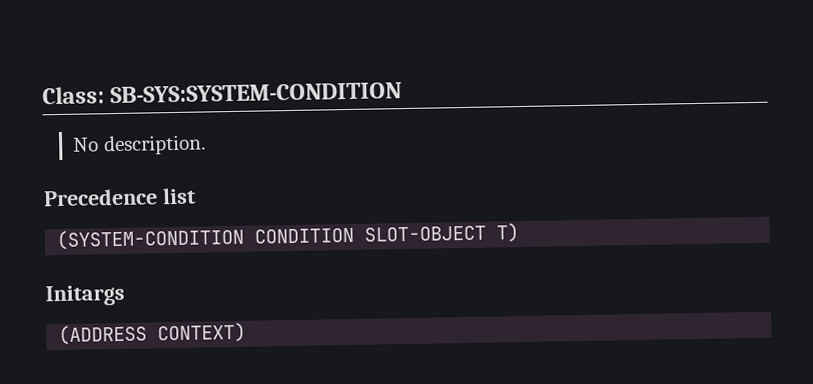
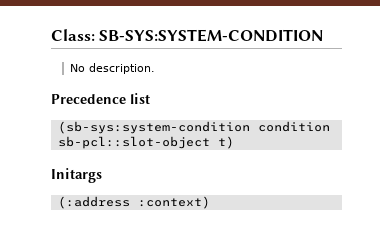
[56,223,520,251] (SYSTEM-CONDITION CONDITION SLOT-OBJECT T) -> [57,121,330,134] [57,136,234,149] (sb-sys:system-condition condition sb-pcl::slot-object t)
[58,322,247,346] (ADDRESS CONTEXT) -> [57,196,210,209] (:address :context)

